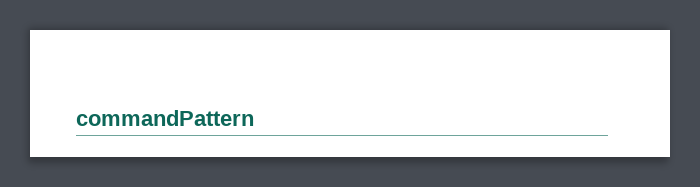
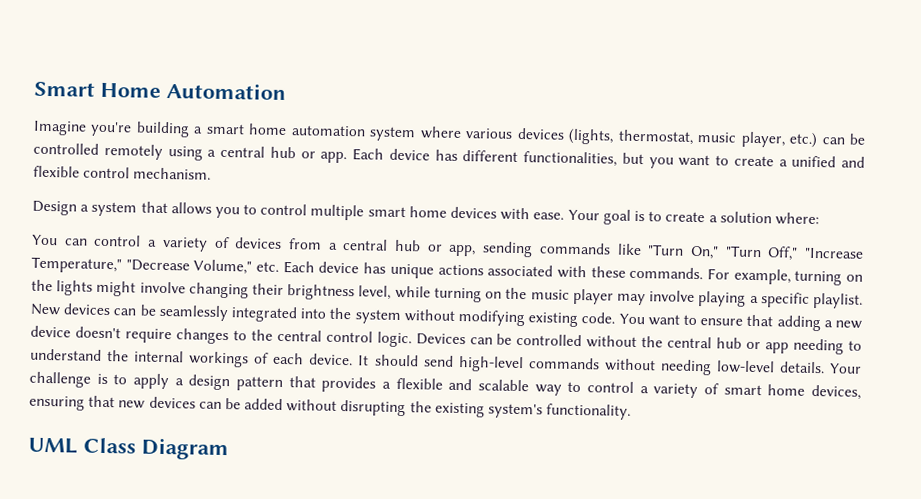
[76,110,254,126] commandPattern -> [34,81,286,101] [33,120,867,149] [33,142,865,169] [33,165,212,180] [32,200,819,226] [32,234,865,261] [31,256,863,286] [31,279,864,309] [30,303,863,332] [30,325,863,355] [30,348,862,376] [29,371,861,400] [29,395,632,420] [28,437,229,461] Smart Home Automation // Imagine you're building a smart home automation system where various devices (lights, thermostat, music player, etc.) can be controlled remotely using a central hub or app. Each device has different functionalities, but you want to create a unified and flexible control mechanism. // Design a system that allows you to control multiple smart home devices with ease. Your goal is to create a solution where: // You can control a variety of devices from a central hub or app, sending commands like "Turn On," "Turn Off," "Increase Temperature," "Decrease Volume," etc. Each device has unique actions associated with these commands. For example, turning on the lights might involve changing their brightness level, while turning on the music player may involve playing a specific playlist. New devices can be seamlessly integrated into the system without modifying existing code. You want to ensure that adding a new device doesn't require changes to the central control logic. Devices can be controlled without the central hub or app needing to understand the internal workings of each device. It should send high-level commands without needing low-level details. Your challenge is to apply a design pattern that provides a flexible and scalable way to control a variety of smart home devices, ensuring that new devices can be added without disrupting the existing system's functionality. // UML Class Diagram

